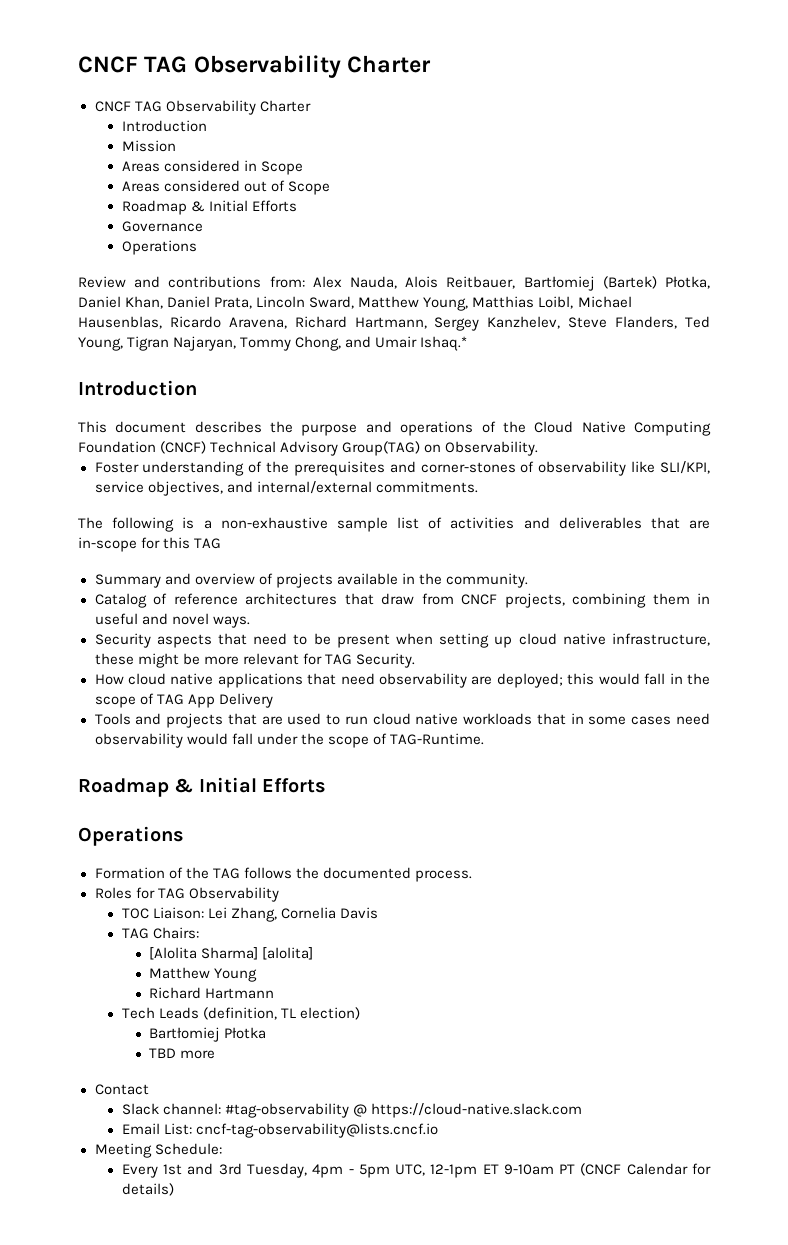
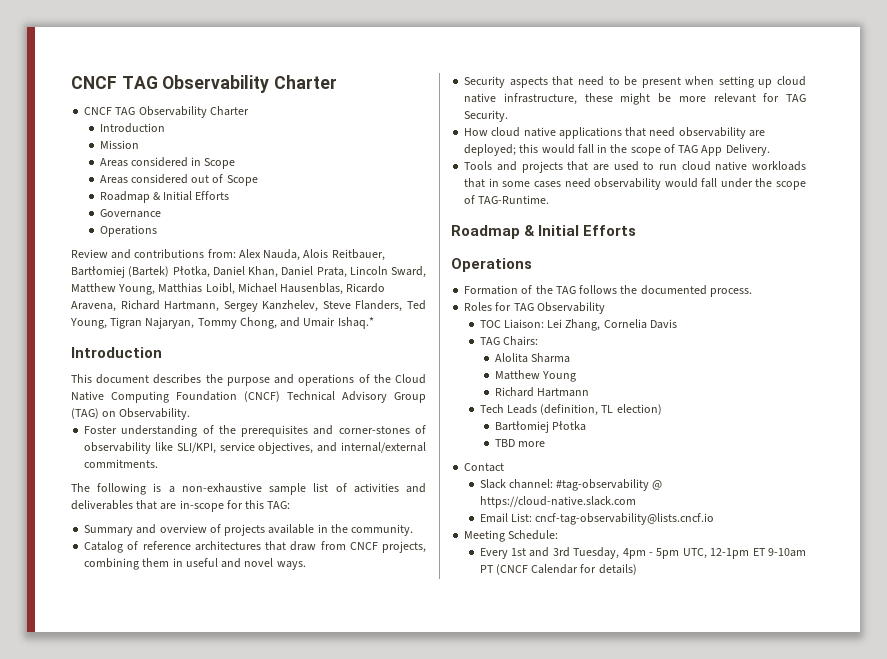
[342,441,421,456] Group(TAG) -> [394,392,426,403] [71,408,99,419] Group (TAG)
[194,538,222,549] TAG -> [267,501,291,509] TAG:
[218,693,273,708] Delivery -> [725,144,770,156] Delivery.
[149,947,314,960] [Alolita Sharma] [alolita] -> [495,353,571,363] Alolita Sharma

